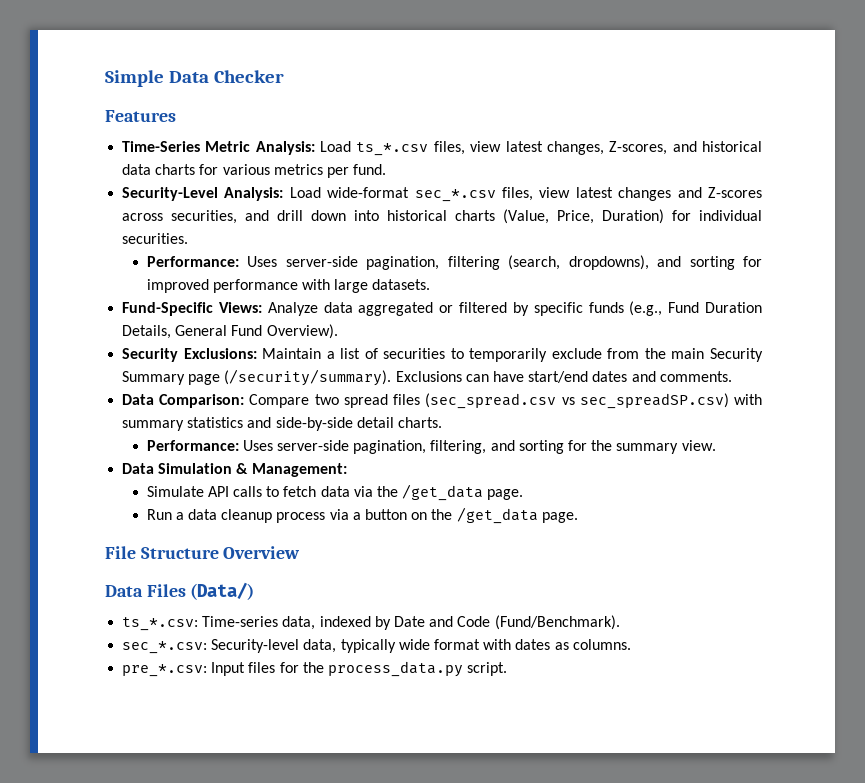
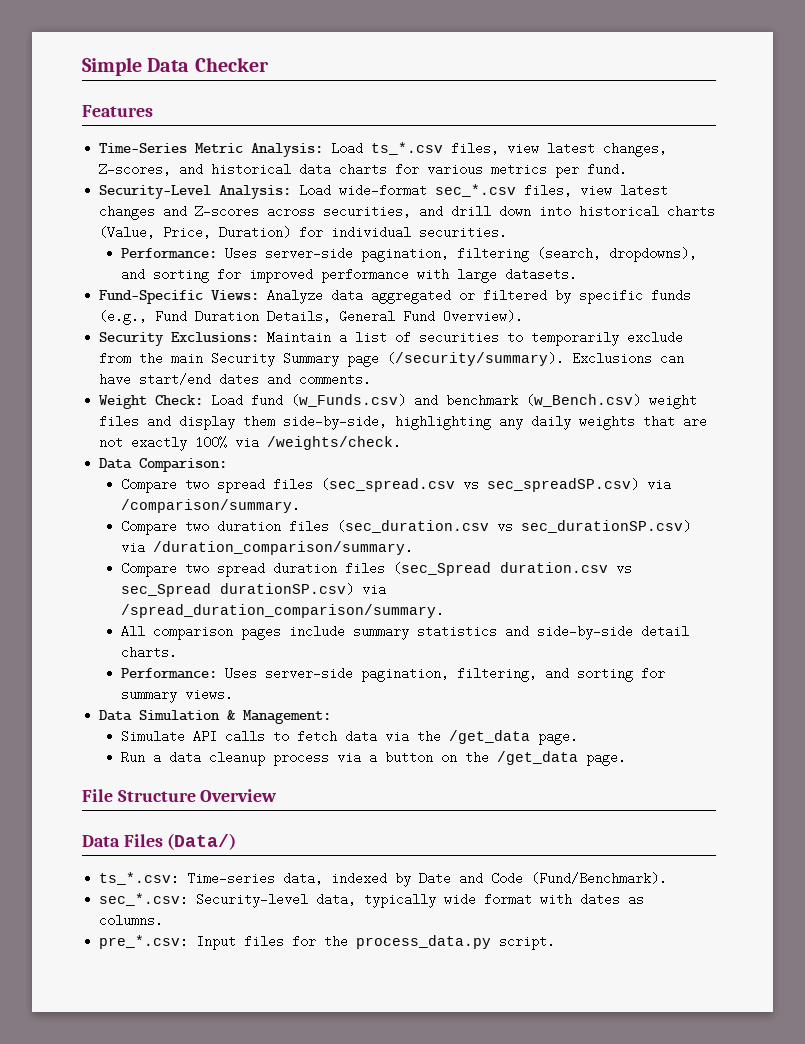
(732, 376) none -> [99,394,698,409] [99,415,708,430] [99,436,402,451] // Weight Check: Load fund (w_Funds.csv) and benchmark (w_Bench.csv) weight files and display them side-by-side, highlighting any daily weights that are not exactly 100% via /weights/check.
(245, 401) none -> (228, 465) //
[734,394,763,405] with -> [647,478,672,491] [121,499,301,513] [121,520,692,535] [121,541,414,555] [121,562,633,577] [121,583,387,597] [121,604,445,618] [121,625,346,640] via /comparison/summary. // Compare two duration files (sec_duration.csv vs sec_durationSP.csv) via /duration_comparison/summary. // Compare two spread duration files (sec_Spread duration.csv vs sec_Spread durationSP.csv) via /spread_duration_comparison/summary. // All comparison pages include
[591,440,716,454] the summary view. -> [121,688,234,703] summary views.

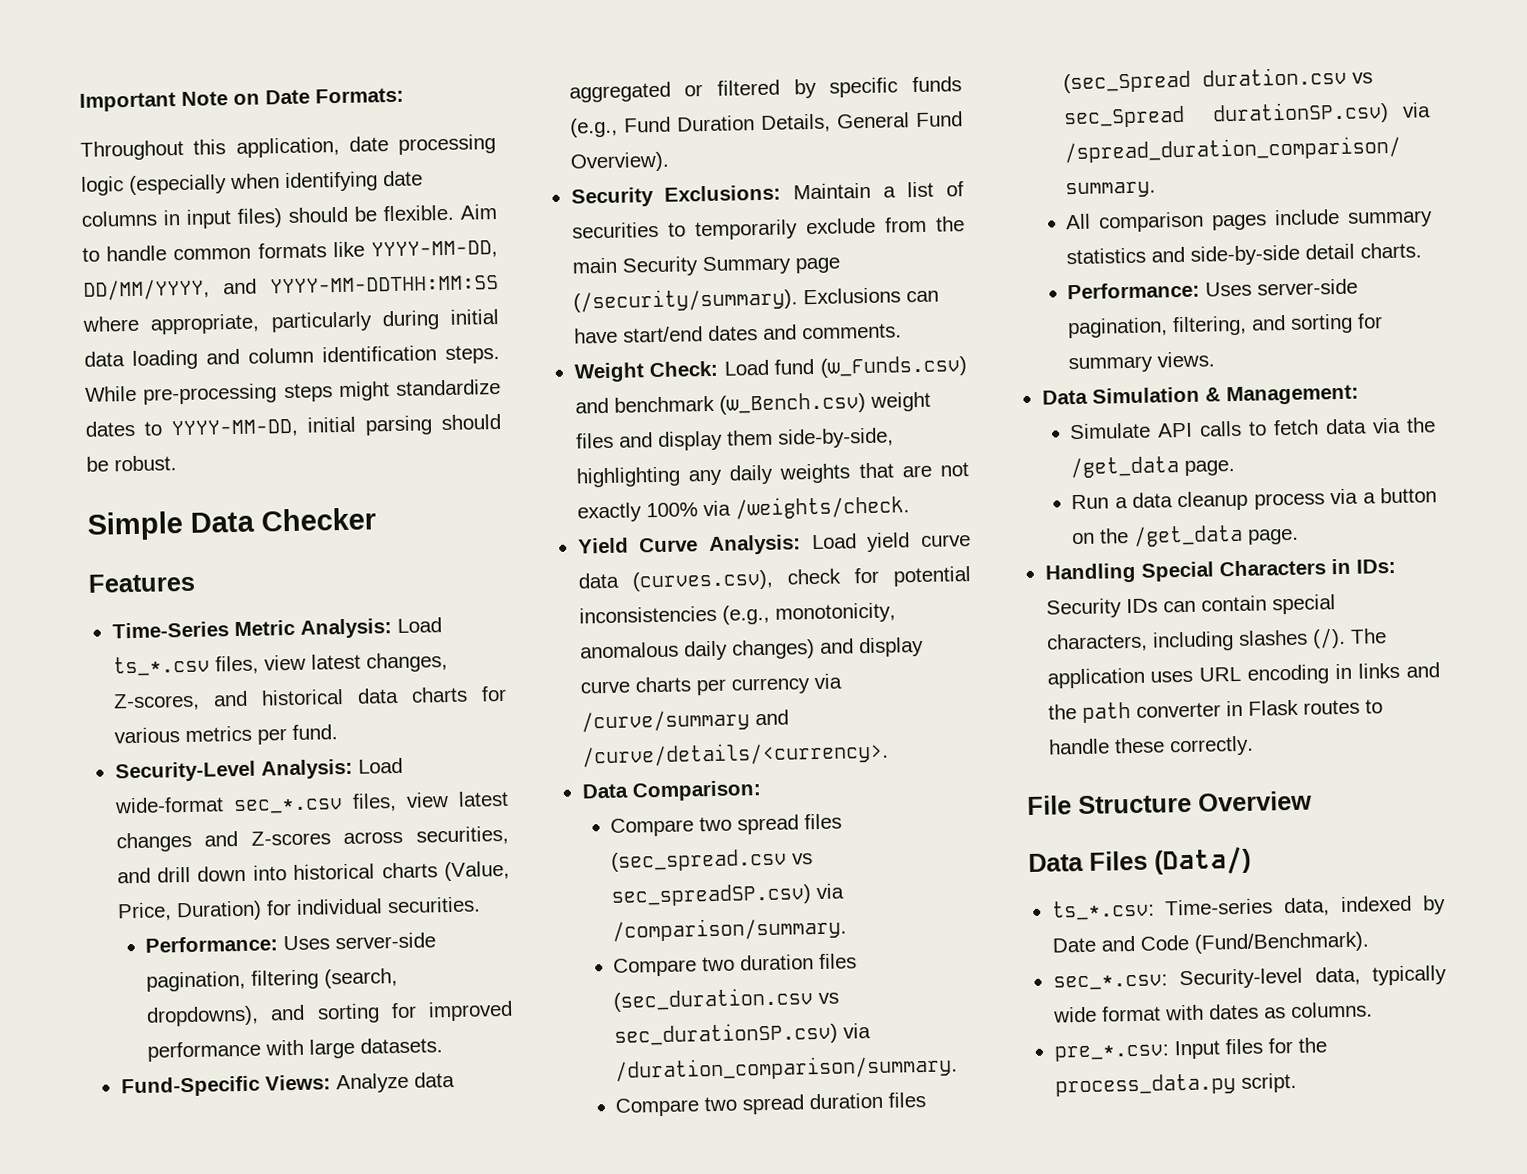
(82, 66) none -> [79,87,404,112] [80,134,496,161] [81,170,423,196] [81,204,497,229] [82,240,498,262] [83,274,499,301] [82,308,499,335] [84,344,500,370] [85,378,501,405] [85,413,501,439] [86,455,177,472] Important Note on Date Formats: // Throughout this application, date processing logic (especially when identifying date columns in input files) should be flexible. Aim to handle common formats like YYYY-MM-DD, DD/MM/YYYY, and YYYY-MM-DDTHH:MM:SS where appropriate, particularly during initial data loading and column identification steps. While pre-processing steps might standardize dates to YYYY-MM-DD, initial parsing should be robust. //
(402, 443) none -> [577,532,971,556] [577,566,972,592] [578,602,896,625] [579,636,924,661] [579,673,842,696] [580,709,789,733] [581,740,889,768] // Yield Curve Analysis: Load yield curve data (curves.csv), check for potential inconsistencies (e.g., monotonicity, anomalous daily changes) and display curve charts per currency via /curve/summary and /curve/details/<currency>.
(627, 758) none -> [1044,558,1396,584] [1045,594,1336,619] [1045,627,1387,653] [1046,662,1440,689] [1047,699,1383,723] [1047,735,1254,757] // Handling Special Characters in IDs: Security IDs can contain special characters, including slashes (/). The application uses URL encoding in links and the path converter in Flask routes to handle these correctly.

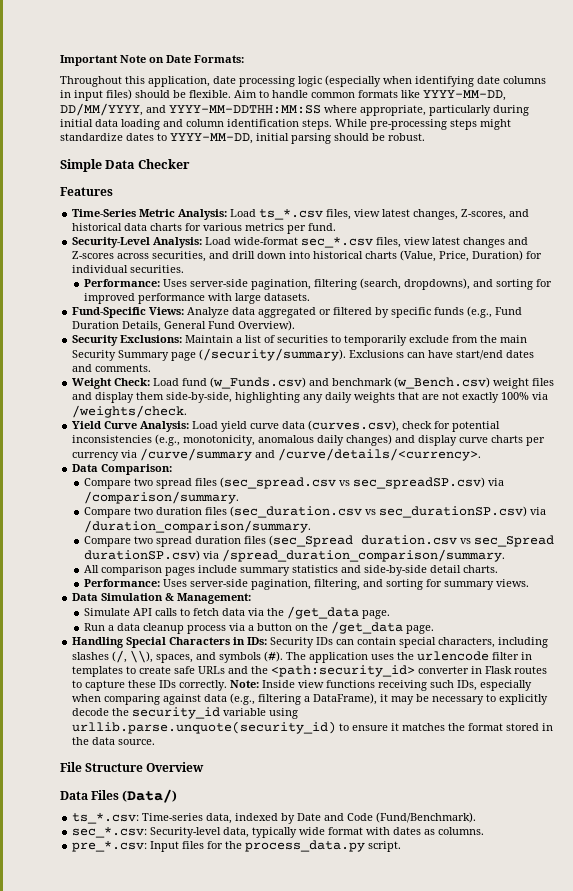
[1311,627,1387,649] [1046,662,1401,689] (/). The application uses URL encoding in links -> [112,650,533,663] [72,666,226,677] (/, \\), spaces, and symbols (#). The application uses the urlencode filter in templates to create safe URLs
[1081,702,1131,723] path -> [271,665,416,677] <path:security_id>
[1047,735,1254,757] handle these correctly. -> [85,680,533,691] [72,693,549,705] [72,707,299,719] [72,721,554,734] [72,737,156,745] capture these IDs correctly. Note: Inside view functions receiving such IDs, especially when comparing against data (e.g., filtering a DataFrame), it may be necessary to explicitly decode the security_id variable using urllib.parse.unquote(security_id) to ensure it matches the format stored in the data source.

